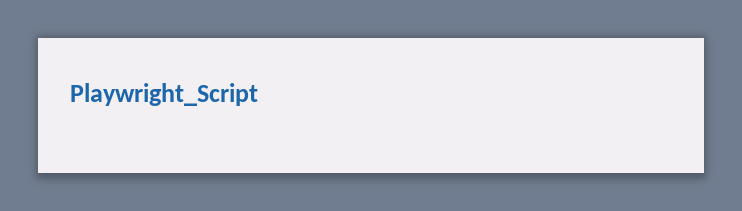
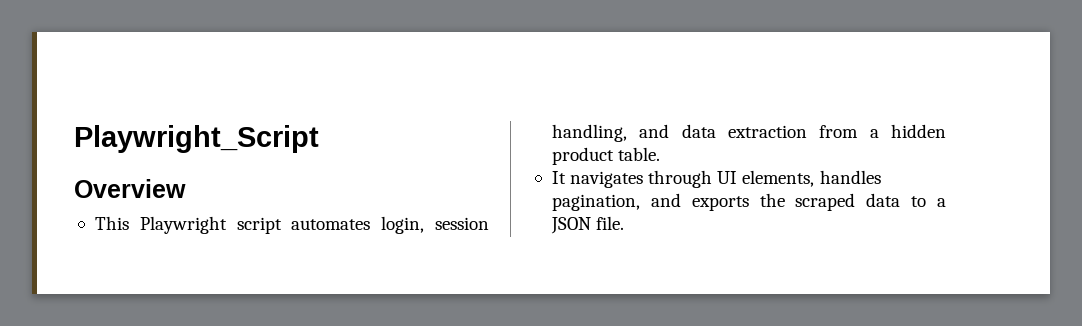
(258, 94) none -> [74,179,186,198] [94,216,490,234] [551,124,946,142] [551,147,661,165] [551,170,881,188] [551,193,946,211] [550,216,625,234] // Overview // This Playwright script automates login, session handling, and data extraction from a hidden product table. // It navigates through UI elements, handles pagination, and exports the scraped data to a JSON file.

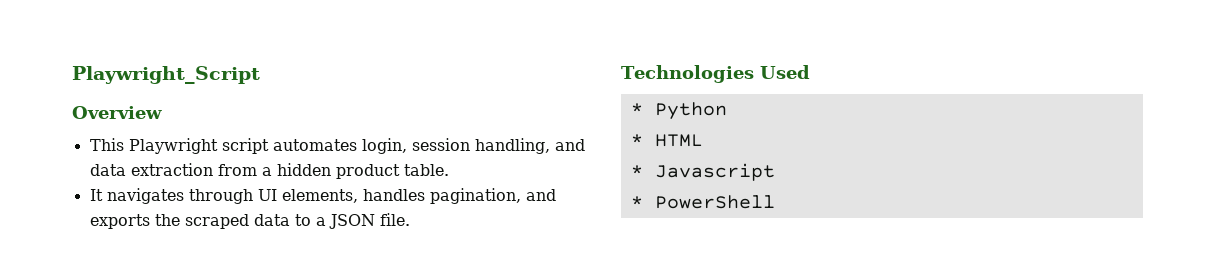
(625, 223) none -> [621,65,810,83] [630,102,727,120] [630,134,703,147] [630,163,775,181] [630,195,775,209] // Technologies Used // * Python // * HTML // * Javascript // * PowerShell

